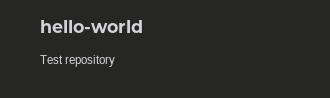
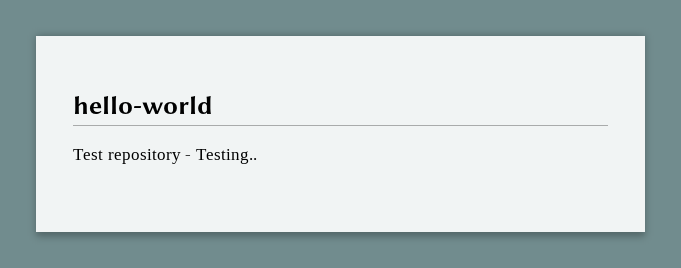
(116, 61) none -> [185,149,257,164] - Testing..

